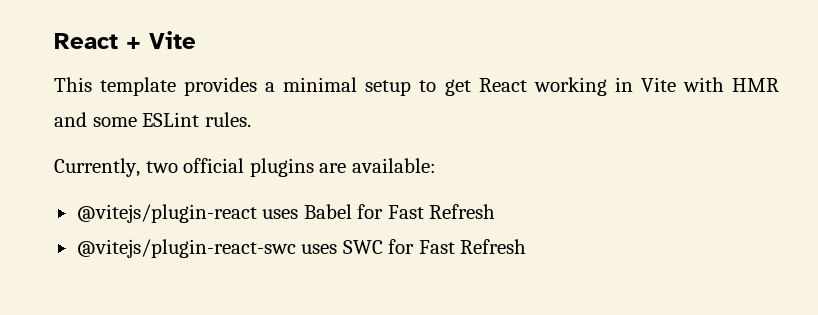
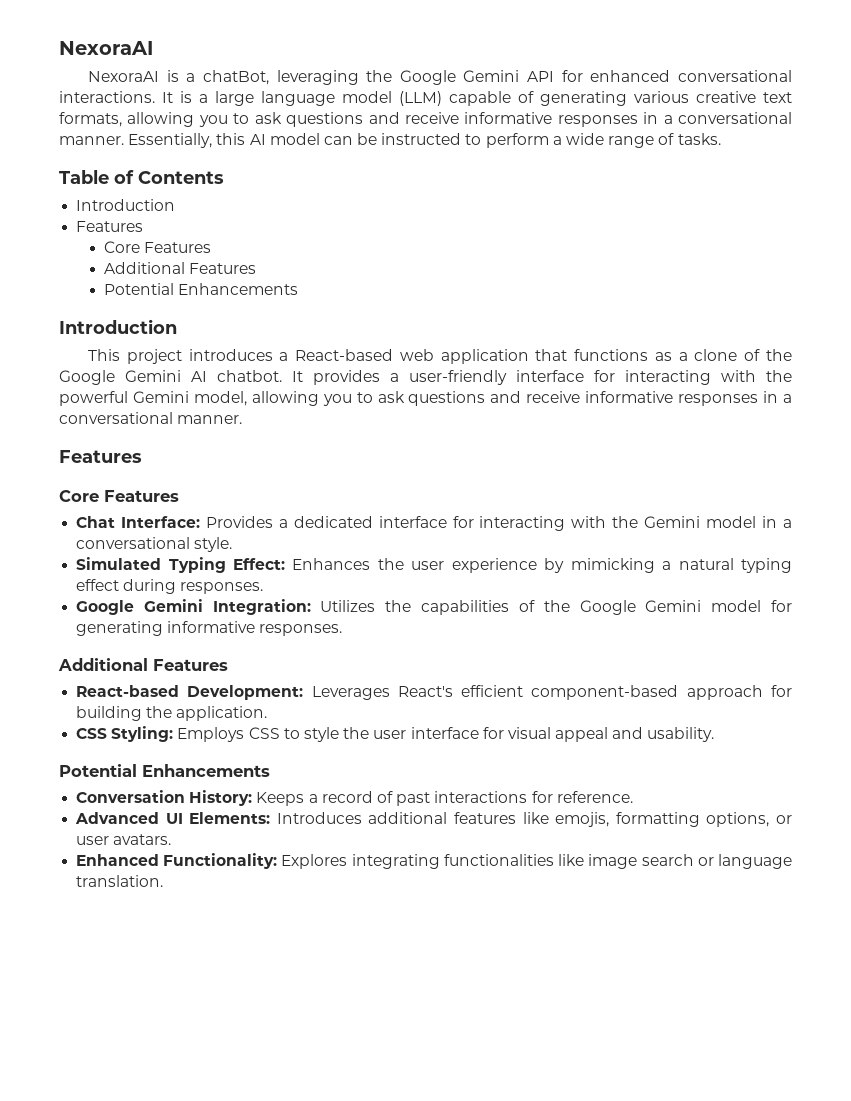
[54,31,196,49] [54,77,780,96] [54,112,251,127] [54,158,436,177] [76,204,496,223] [76,239,527,258] React + Vite // This template provides a minimal setup to get React working in Vite with HMR and some ESLint rules. // Currently, two official plugins are available: // @vitejs/plugin-react uses Babel for Fast Refresh // @vitejs/plugin-react-swc uses SWC for Fast Refresh -> [59,41,153,55] [87,70,792,85] [59,91,792,106] [59,112,792,127] [59,133,721,148] [59,170,224,184] [76,199,176,211] [76,221,144,232] [103,241,212,253] [103,262,257,274] [103,283,299,295] [59,319,177,334] [87,349,793,364] [59,370,792,385] [59,391,792,406] [59,412,243,424] [59,450,142,463] [59,490,179,502] [76,516,793,531] [76,537,233,552] [76,557,793,573] [76,579,264,594] [76,599,792,615] [76,621,343,636] [58,658,228,671] [76,685,792,700] [76,706,268,721] [76,726,715,742] [59,764,270,777] [76,790,633,806] [75,812,793,827] [76,834,172,845] [76,853,793,869] [76,875,164,887] NexoraAI // NexoraAI is a chatBot, leveraging the Google Gemini API for enhanced conversational interactions. It is a large language model (LLM) capable of generating various creative text formats, allowing you to ask questions and receive informative responses in a conversational manner. Essentially, this AI model can be instructed to perform a wide range of tasks. // Table of Contents // Introduction // Features // Core Features // Additional Features // Potential Enhancements // Introduction // This project introduces a React-based web application that functions as a clone of the Google Gemini AI chatbot. It provides a user-friendly interface for interacting with the powerful Gemini model, allowing you to ask questions and receive informative responses in a conversational manner. // Features // Core Features // Chat Interface: Provides a dedicated interface for interacting with the Gemini model in a conversational style. // Simulated Typing Effect: Enhances the user experience by mimicking a natural typing effect during responses. // Google Gemini Integration: Utilizes the capabilities of the Google Gemini model for generating informative responses. // Additional Features // React-based Development: Leverages React's efficient component-based approach for building the application. // CSS Styling: Employs CSS to style the user interface for visual appeal and usability. // Potential Enhancements // Conversation History: Keeps a record of past interactions for reference. // Advanced UI Elements: Introduces additional features like emojis, formatting options, or user avatars. // Enhanced Functionality: Explores integrating functionalities like image search or language translation.

